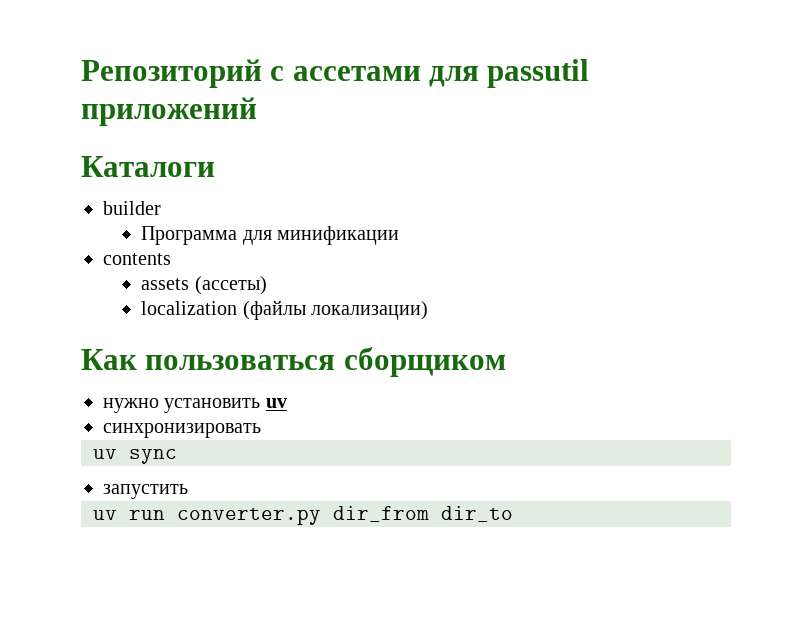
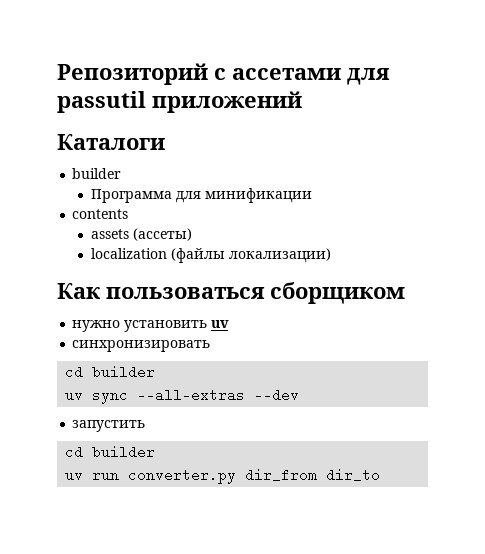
(261, 430) none -> [65,365,156,379] // cd builder
(177, 456) none -> [137,388,300,402] --all-extras --dev
(188, 491) none -> [65,445,156,459] // cd builder

